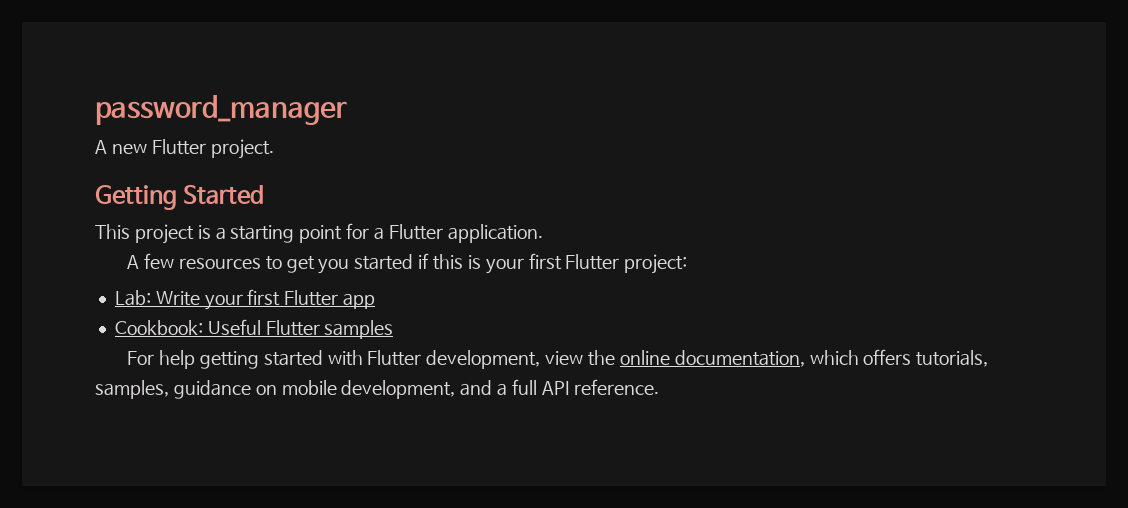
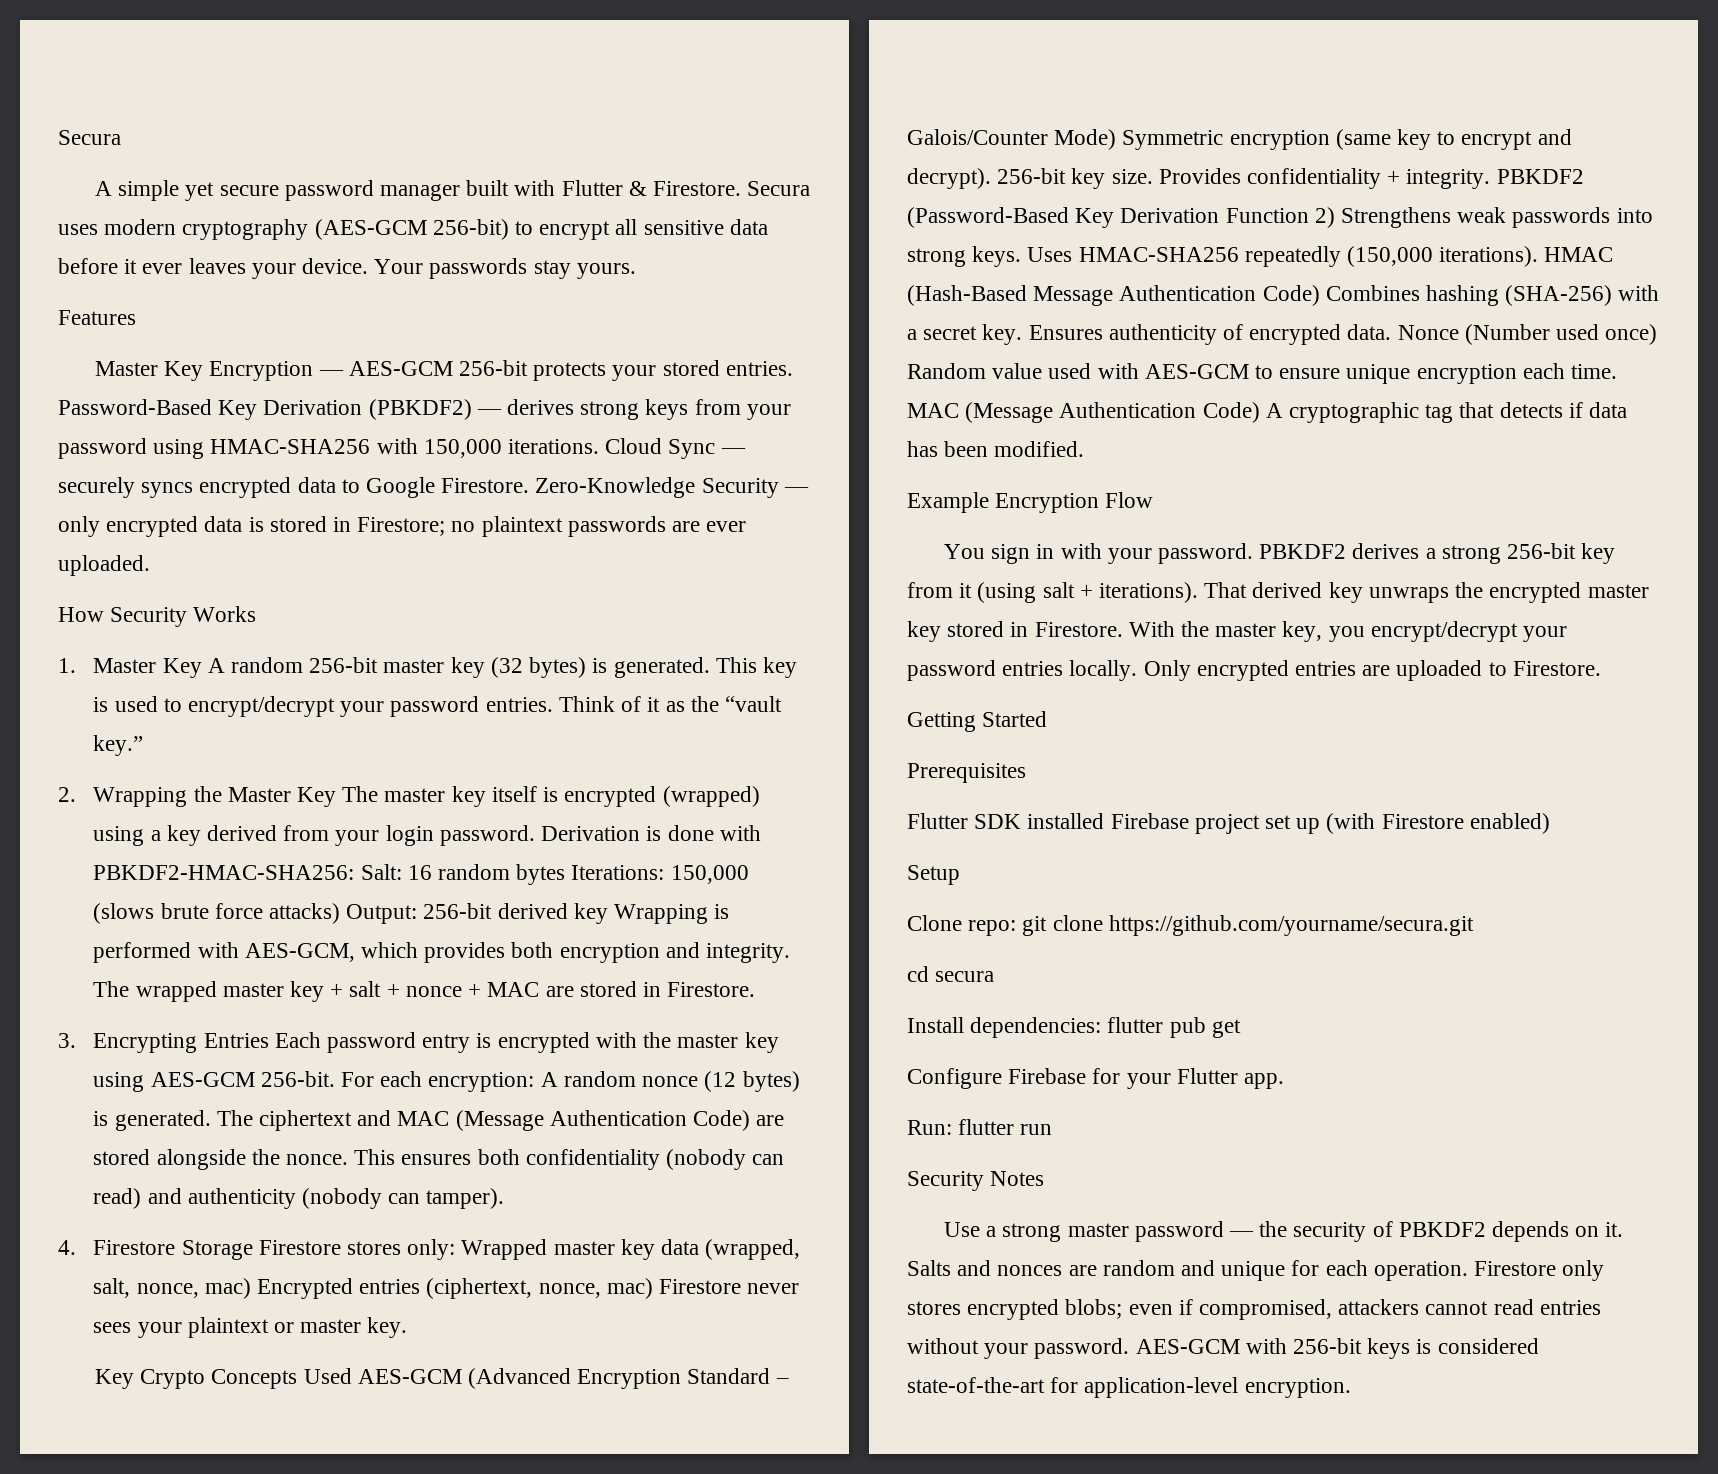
[95,95,347,125] [95,139,274,159] [95,185,265,210] [95,223,543,244] [127,253,688,274] [114,289,376,310] [114,319,394,339] [127,349,989,369] [95,379,659,399] password_manager // A new Flutter project. // Getting Started // This project is a starting point for a Flutter application. // A few resources to get you started if this is your first Flutter project: // Lab: Write your first Flutter app // Cookbook: Useful Flutter samples // For help getting started with Flutter development, view the online documentation, which offers tutorials, samples, guidance on mobile development, and a full API reference. -> [58,130,121,145] [94,180,811,201] [58,219,768,240] [58,258,636,279] [58,310,136,325] [94,360,793,381] [58,399,791,420] [58,438,746,459] [58,477,809,498] [58,516,747,537] [58,555,150,576] [58,606,257,627] [58,657,797,678] [93,696,782,717] [93,735,144,756] [58,786,760,807] [93,825,761,846] [93,864,749,885] [93,903,730,924] [93,942,791,963] [93,981,756,1002] [58,1032,779,1053] [93,1071,800,1092] [93,1110,785,1131] [93,1149,785,1170] [93,1188,505,1209] [58,1239,801,1260] [93,1278,800,1299] [93,1317,408,1338] [94,1368,789,1389] [907,129,1572,150] [907,168,1584,189] [907,207,1653,228] [907,246,1614,267] [907,285,1660,306] [907,324,1658,345] [907,363,1618,384] [907,402,1628,423] [907,441,1085,457] [907,492,1154,513] [943,543,1616,564] [907,582,1649,603] [907,621,1568,642] [907,660,1601,681] [907,711,1048,732] [907,763,1026,783] [907,813,1550,834] [907,865,960,885] [907,915,1474,936] [907,966,995,982] [907,1017,1241,1038] [907,1068,1285,1089] [907,1119,1053,1135] [907,1171,1045,1191] [943,1221,1624,1242] [907,1260,1605,1281] [907,1299,1601,1320] [907,1338,1539,1359] [907,1377,1351,1398] Secura // A simple yet secure password manager built with Flutter & Firestore. Secura uses modern cryptography (AES-GCM 256-bit) to encrypt all sensitive data before it ever leaves your device. Your passwords stay yours. // Features // Master Key Encryption — AES-GCM 256-bit protects your stored entries. Password-Based Key Derivation (PBKDF2) — derives strong keys from your password using HMAC-SHA256 with 150,000 iterations. Cloud Sync — securely syncs encrypted data to Google Firestore. Zero-Knowledge Security — only encrypted data is stored in Firestore; no plaintext passwords are ever uploaded. // How Security Works // 1. Master Key A random 256-bit master key (32 bytes) is generated. This key is used to encrypt/decrypt your password entries. Think of it as the “vault key.” // 2. Wrapping the Master Key The master key itself is encrypted (wrapped) using a key derived from your login password. Derivation is done with PBKDF2-HMAC-SHA256: Salt: 16 random bytes Iterations: 150,000 (slows brute force attacks) Output: 256-bit derived key Wrapping is performed with AES-GCM, which provides both encryption and integrity. The wrapped master key + salt + nonce + MAC are stored in Firestore. // 3. Encrypting Entries Each password entry is encrypted with the master key using AES-GCM 256-bit. For each encryption: A random nonce (12 bytes) is generated. The ciphertext and MAC (Message Authentication Code) are stored alongside the nonce. This ensures both confidentiality (nobody can read) and authenticity (nobody can tamper). // 4. Firestore Storage Firestore stores only: Wrapped master key data (wrapped, salt, nonce, mac) Encrypted entries (ciphertext, nonce, mac) Firestore never sees your plaintext or master key. // Key Crypto Concepts Used AES-GCM (Advanced Encryption Standard – Galois/Counter Mode) Symmetric encryption (same key to encrypt and decrypt). 256-bit key size. Provides confidentiality + integrity. PBKDF2 (Password-Based Key Derivation Function 2) Strengthens weak passwords into strong keys. Uses HMAC-SHA256 repeatedly (150,000 iterations). HMAC (Hash-Based Message Authentication Code) Combines hashing (SHA-256) with a secret key. Ensures authenticity of encrypted data. Nonce (Number used once) Random value used with AES-GCM to ensure unique encryption each time. MAC (Message Authentication Code) A cryptographic tag that detects if data has been modified. // Example Encryption Flow // You sign in with your password. PBKDF2 derives a strong 256-bit key from it (using salt + iterations). That derived key unwraps the encrypted master key stored in Firestore. With the master key, you encrypt/decrypt your password entries locally. Only encrypted entries are uploaded to Firestore. // Getting Started // Prerequisites // Flutter SDK installed Firebase project set up (with Firestore enabled) // Setup // Clone repo: git clone https://github.com/yourname/secura.git // cd secura // Install dependencies: flutter pub get // Configure Firebase for your Flutter app. // Run: flutter run // Security Notes // Use a strong master password — the security of PBKDF2 depends on it. Salts and nonces are random and unique for each operation. Firestore only stores encrypted blobs; even if compromised, attackers cannot read entries without your password. AES-GCM with 256-bit keys is considered state-of-the-art for application-level encryption.

